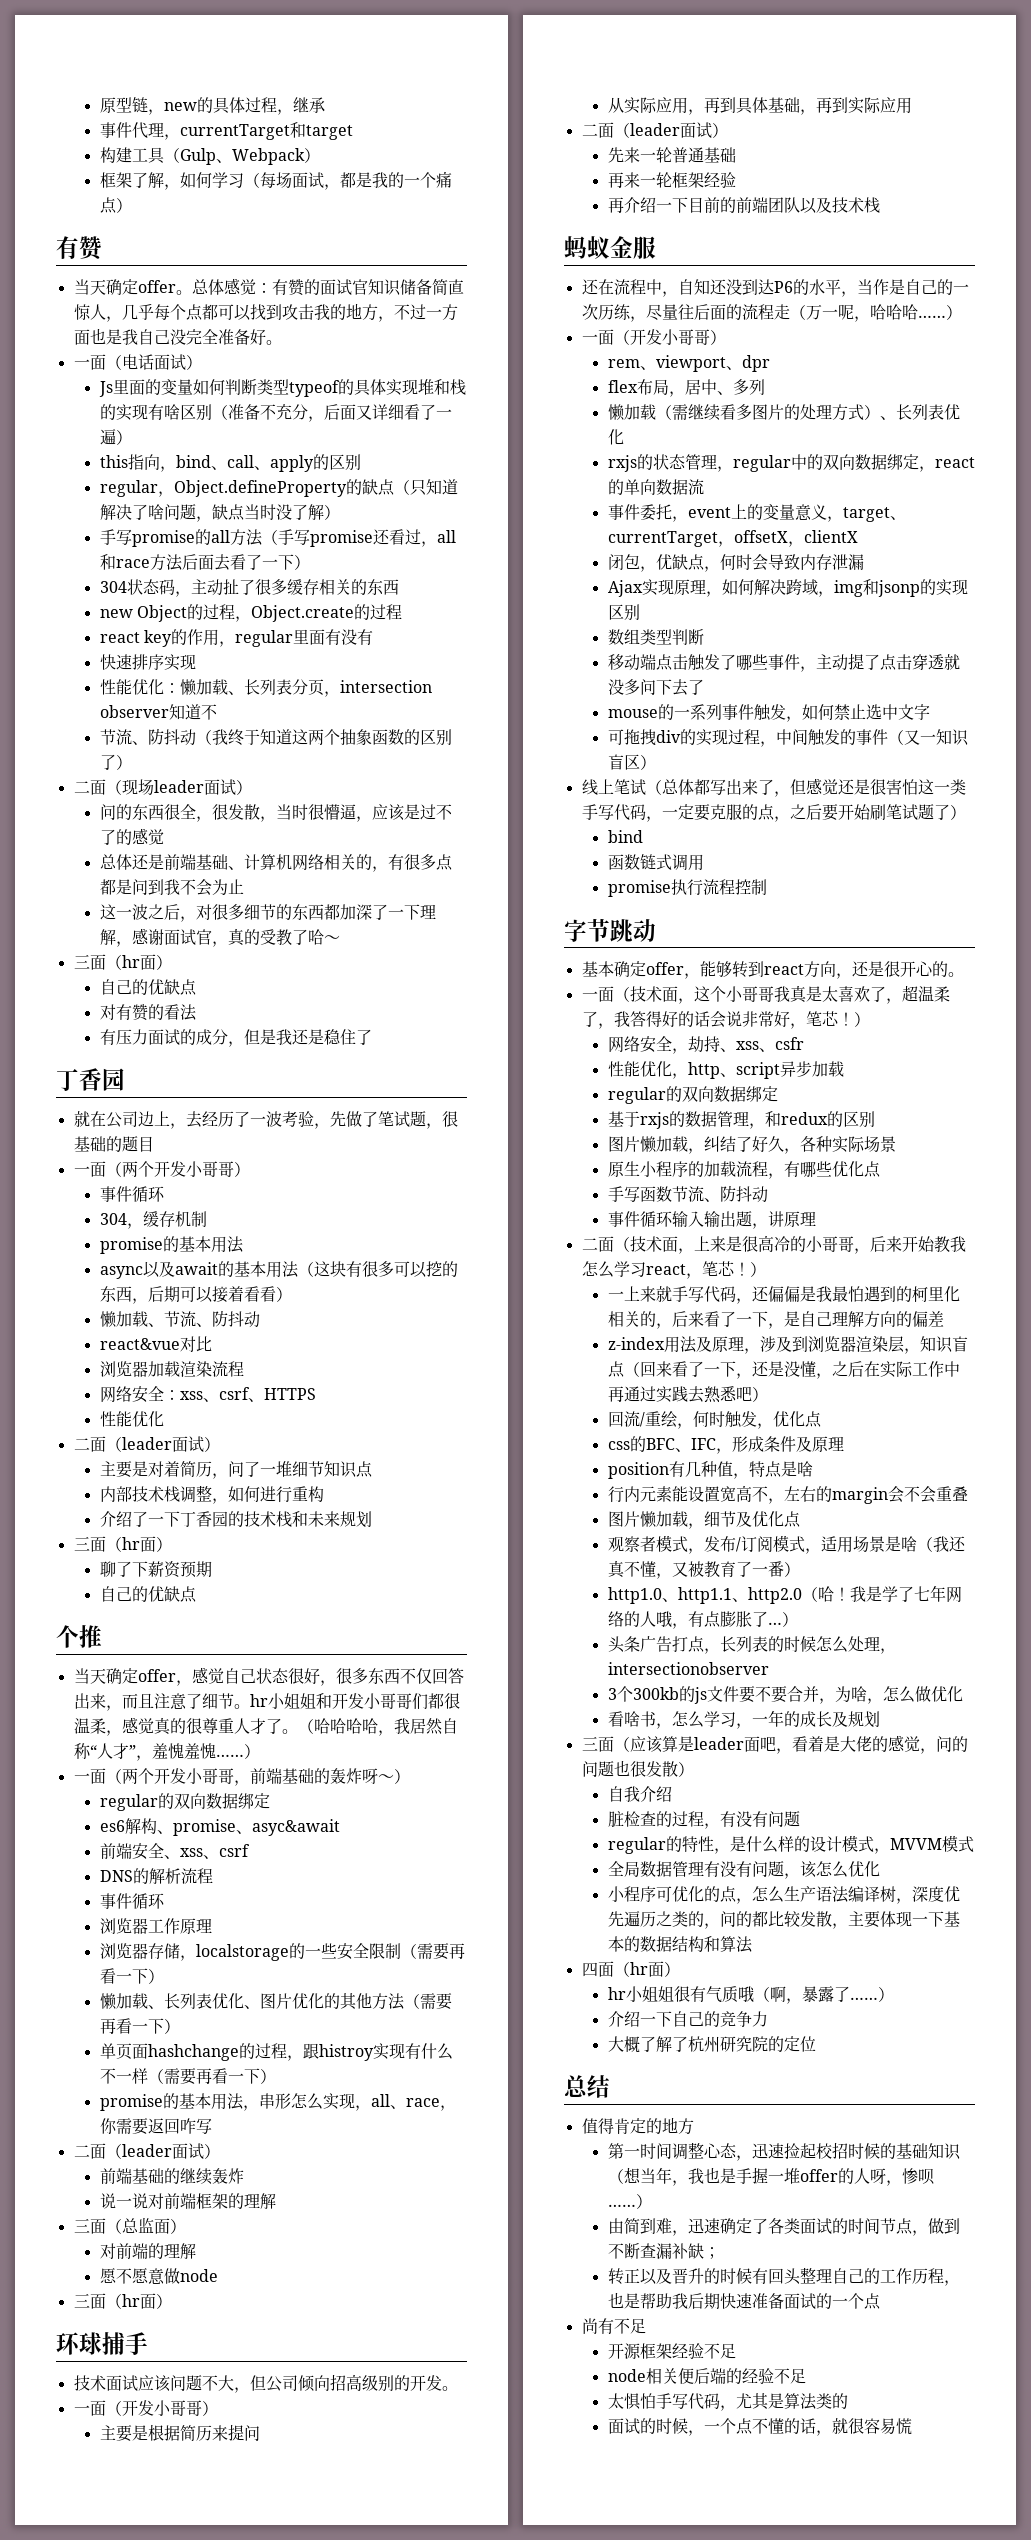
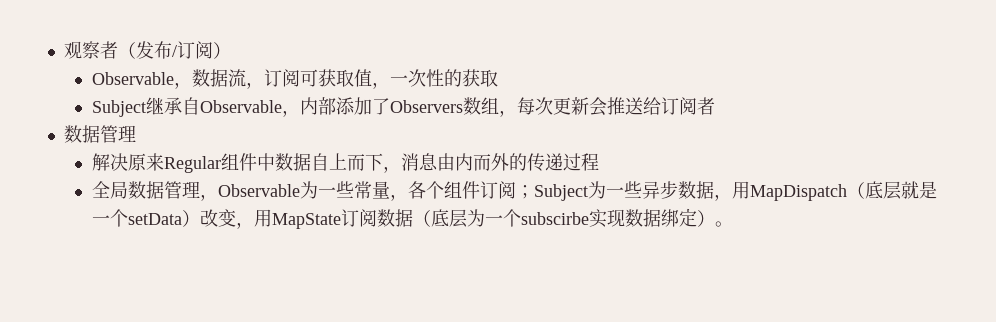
[99,97,325,115] [99,122,353,140] [99,147,320,165] [99,171,452,190] [99,197,132,214] [56,236,104,261] [73,278,464,296] [73,303,458,322] [73,328,282,345] [73,354,202,370] [98,379,466,397] [99,404,452,422] [99,429,132,445] [99,454,361,472] [99,479,458,497] [99,504,340,522] [99,529,456,547] [99,554,310,571] [99,579,399,597] [99,604,403,622] [99,629,374,647] [99,654,196,671] [99,679,432,697] [99,704,217,720] [99,728,452,746] [99,754,132,770] [73,779,252,795] [99,804,452,822] [99,828,164,845] [99,854,453,872] [99,879,244,896] [99,904,436,922] [99,928,340,947] [73,954,172,970] [99,979,197,996] [99,1003,197,1021] [99,1029,372,1047] [56,1068,125,1091] [73,1111,458,1129] [73,1136,154,1152] [73,1161,250,1177] [99,1186,165,1202] [99,1211,207,1229] [99,1236,244,1254] [99,1261,458,1279] [99,1286,292,1304] [99,1310,260,1328] [99,1336,212,1352] [99,1361,244,1377] [99,1386,316,1403] [99,1411,164,1427] [73,1436,220,1452] [99,1461,373,1479] [99,1485,324,1504] [99,1511,372,1528] [73,1536,172,1552] [99,1561,212,1578] [99,1586,197,1603] [56,1625,102,1648] [73,1667,464,1686] [73,1693,460,1711] [73,1717,458,1736] [73,1743,260,1761] [73,1768,410,1786] [99,1793,270,1811] [99,1818,340,1836] [99,1843,250,1860] [99,1868,213,1884] [99,1893,165,1909] [99,1918,212,1934] [99,1943,465,1961] [99,1968,164,1984] [99,1993,452,2010] [99,2018,180,2034] [99,2043,453,2061] [99,2068,276,2085] [99,2093,456,2111] [99,2118,212,2135] [73,2143,220,2159] [99,2168,244,2185] [99,2193,276,2209] [73,2217,186,2234] [99,2243,196,2259] [99,2268,218,2285] [73,2293,172,2309] [56,2332,148,2355] [73,2374,458,2393] [73,2400,218,2416] [99,2424,260,2442] [607,97,912,115] [581,122,728,138] [607,147,736,163] [607,172,736,188] [607,197,880,214] [564,236,656,259] [581,279,969,297] [581,304,962,322] [581,329,726,345] [607,355,770,372] [607,379,765,397] [607,404,960,421] [607,429,624,445] [607,454,975,472] [607,479,704,495] [607,504,906,522] [607,530,858,547] [607,554,864,572] [607,579,968,597] [607,604,640,620] [607,629,704,646] [607,653,960,672] [607,679,704,696] [607,704,930,722] [607,729,969,747] [607,754,656,770] [581,778,966,797] [581,804,966,822] [607,830,643,843] [607,854,704,871] [607,879,767,897] [564,918,656,942] [581,961,964,979] [581,985,950,1004] [581,1011,870,1029] [607,1036,804,1054] [607,1061,844,1079] [607,1086,778,1104] [607,1111,875,1129] [607,1136,896,1154] [607,1161,881,1179] [607,1185,768,1203] [607,1211,816,1229] [581,1235,966,1254] [581,1261,766,1279] [607,1286,960,1304] [607,1311,944,1329] [607,1336,968,1354] [607,1361,960,1379] [607,1386,768,1403] [607,1411,822,1429] [607,1436,844,1454] [607,1461,813,1479] [607,1485,968,1504] [607,1511,801,1529] [607,1535,966,1554] [607,1560,800,1579] [607,1585,962,1604] [607,1611,798,1629] [607,1636,896,1654] [607,1662,769,1675] [607,1686,963,1704] [607,1710,880,1729] [581,1735,968,1754] [581,1760,694,1777] [607,1786,672,1802] [607,1811,800,1829] [607,1835,974,1854] [607,1861,880,1879] [607,1886,960,1904] [607,1911,960,1929] [607,1936,753,1953] [581,1961,680,1977] [607,1986,894,2004] [607,2011,768,2027] [607,2036,816,2053] [564,2075,610,2098] [581,2117,694,2135] [607,2142,961,2161] [607,2167,935,2186] [607,2194,652,2209] [607,2218,960,2236] [607,2243,720,2259] [607,2267,960,2286] [607,2292,881,2310] [581,2318,646,2334] [607,2343,736,2359] [607,2368,806,2384] [607,2393,848,2411] [607,2418,912,2436] 原型链，new的具体过程，继承 // 事件代理，currentTarget和target // 构建工具（Gulp、Webpack） // 框架了解，如何学习（每场面试，都是我的一个痛点） // 有赞 // 当天确定offer。总体感觉：有赞的面试官知识储备简直惊人，几乎每个点都可以找到攻击我的地方，不过一方面也是我自己没完全准备好。 // 一面（电话面试） // Js里面的变量如何判断类型typeof的具体实现堆和栈的实现有啥区别（准备不充分，后面又详细看了一遍） // this指向，bind、call、apply的区别 // regular，Object.defineProperty的缺点（只知道解决了啥问题，缺点当时没了解） // 手写promise的all方法（手写promise还看过，all和race方法后面去看了一下） // 304状态码，主动扯了很多缓存相关的东西 // new Object的过程，Object.create的过程 // react key的作用，regular里面有没有 // 快速排序实现 // 性能优化：懒加载、长列表分页，intersection observer知道不 // 节流、防抖动（我终于知道这两个抽象函数的区别了） // 二面（现场leader面试） // 问的东西很全，很发散，当时很懵逼，应该是过不了的感觉 // 总体还是前端基础、计算机网络相关的，有很多点都是问到我不会为止 // 这一波之后，对很多细节的东西都加深了一下理解，感谢面试官，真的受教了哈～ // 三面（hr面） // 自己的优缺点 // 对有赞的看法 // 有压力面试的成分，但是我还是稳住了 // 丁香园 // 就在公司边上，去经历了一波考验，先做了笔试题，很基础的题目 // 一面（两个开发小哥哥） // 事件循环 // 304，缓存机制 // promise的基本用法 // async以及await的基本用法（这块有很多可以挖的东西，后期可以接着看看） // 懒加载、节流、防抖动 // react&vue对比 // 浏览器加载渲染流程 // 网络安全：xss、csrf、HTTPS // 性能优化 // 二面（leader面试） // 主要是对着简历，问了一堆细节知识点 // 内部技术栈调整，如何进行重构 // 介绍了一下丁香园的技术栈和未来规划 // 三面（hr面） // 聊了下薪资预期 // 自己的优缺点 // 个推 // 当天确定offer，感觉自己状态很好，很多东西不仅回答出来，而且注意了细节。hr小姐姐和开发小哥哥们都很温柔，感觉真的很尊重人才了。（哈哈哈哈，我居然自称“人才”，羞愧羞愧……） // 一面（两个开发小哥哥，前端基础的轰炸呀～） // regular的双向数据绑定 // es6解构、promise、asyc&await // 前端安全、xss、csrf // DNS的解析流程 // 事件循环 // 浏览器工作原理 // 浏览器存储，localstorage的一些安全限制（需要再看一下） // 懒加载、长列表优化、图片优化的其他方法（需要再看一下） // 单页面hashchange的过程，跟histroy实现有什么不一样（需要再看一下） // promise的基本用法，串形怎么实现，all、race，你需要返回咋写 // 二面（leader面试） // 前端基础的继续轰炸 // 说一说对前端框架的理解 // 三面（总监面） // 对前端的理解 // 愿不愿意做node // 三面（hr面） // 环球捕手 // 技术面试应该问题不大，但公司倾向招高级别的开发。 // 一面（开发小哥哥） // 主要是根据简历来提问 // 从实际应用，再到具体基础，再到实际应用 // 二面（leader面试） // 先来一轮普通基础 // 再来一轮框架经验 // 再介绍一下目前的前端团队以及技术栈 // 蚂蚁金服 // 还在流程中，自知还没到达P6的水平，当作是自己的一次历练，尽量往后面的流程走（万一呢，哈哈哈……） // 一面（开发小哥哥） // rem、viewport、dpr // flex布局，居中、多列 // 懒加载（需继续看多图片的处理方式）、长列表优化 // rxjs的状态管理，regular中的双向数据绑定，react的单向数据流 // 事件委托，event上的变量意义，target、currentTarget，offsetX，clientX // 闭包，优缺点，何时会导致内存泄漏 // Ajax实现原理，如何解决跨域，img和jsonp的实现区别 // 数组类型判断 // 移动端点击触发了哪些事件，主动提了点击穿透就没多问下去了 // mouse的一系列事件触发，如何禁止选中文字 // 可拖拽div的实现过程，中间触发的事件（又一知识盲区） // 线上笔试（总体都写出来了，但感觉还是很害怕这一类手写代码，一定要克服的点，之后要开始刷笔试题了） // bind // 函数链式调用 // promise执行流程控制 // 字节跳动 // 基本确定offer，能够转到react方向，还是很开心的。 // 一面（技术面，这个小哥哥我真是太喜欢了，超温柔了，我答得好的话会说非常好，笔芯！） // 网络安全，劫持、xss、csfr // 性能优化，http、script异步加载 // regular的双向数据绑定 // 基于rxjs的数据管理，和redux的区别 // 图片懒加载，纠结了好久，各种实际场景 // 原生小程序的加载流程，有哪些优化点 // 手写函数节流、防抖动 // 事件循环输入输出题，讲原理 // 二面（技术面，上来是很高冷的小哥哥，后来开始教我怎么学习react，笔芯！） // 一上来就手写代码，还偏偏是我最怕遇到的柯里化相关的，后来看了一下，是自己理解方向的偏差 // z-index用法及原理，涉及到浏览器渲染层，知识盲点（回来看了一下，还是没懂，之后在实际工作中再通过实践去熟悉吧） // 回流/重绘，何时触发，优化点 // css的BFC、IFC，形成条件及原理 // position有几种值，特点是啥 // 行内元素能设置宽高不，左右的margin会不会重叠 // 图片懒加载，细节及优化点 // 观察者模式，发布/订阅模式，适用场景是啥（我还真不懂，又被教育了一番） // http1.0、http1.1、http2.0（哈！我是学了七年网络的人哦，有点膨胀了…） // 头条广告打点，长列表的时候怎么处理，intersectionobserver // 3个300kb的js文件要不要合并，为啥，怎么做优化 // 看啥书，怎么学习，一年的成长及规划 // 三面（应该算是leader面吧，看着是大佬的感觉，问的问题也很发散） // 自我介绍 // 脏检查的过程，有没有问题 // regular的特性，是什么样的设计模式，MVVM模式 // 全局数据管理有没有问题，该怎么优化 // 小程序可优化的点，怎么生产语法编译树，深度优先遍历之类的，问的都比较发散，主要体现一下基本的数据结构和算法 // 四面（hr面） // hr小姐姐很有气质哦（啊，暴露了……） // 介绍一下自己的竞争力 // 大概了解了杭州研究院的定位 // 总结 // 值得肯定的地方 // 第一时间调整心态，迅速捡起校招时候的基础知识（想当年，我也是手握一堆offer的人呀，惨呗……） // 由简到难，迅速确定了各类面试的时间节点，做到不断查漏补缺； // 转正以及晋升的时候有回头整理自己的工作历程，也是帮助我后期快速准备面试的一个点 // 尚有不足 // 开源框架经验不足 // node相关便后端的经验不足 // 太惧怕手写代码，尤其是算法类的 // 面试的时候，一个点不懂的话，就很容易慌 -> [63,41,231,59] [91,69,498,89] [91,97,715,117] [63,125,136,143] [91,153,599,173] [91,181,937,201] [91,208,733,229] 观察者（发布/订阅） // Observable，数据流，订阅可获取值，一次性的获取 // Subject继承自Observable，内部添加了Observers数组，每次更新会推送给订阅者 // 数据管理 // 解决原来Regular组件中数据自上而下，消息由内而外的传递过程 // 全局数据管理，Observable为一些常量，各个组件订阅；Subject为一些异步数据，用MapDispatch（底层就是一个setData）改变，用MapState订阅数据（底层为一个subscirbe实现数据绑定）。

